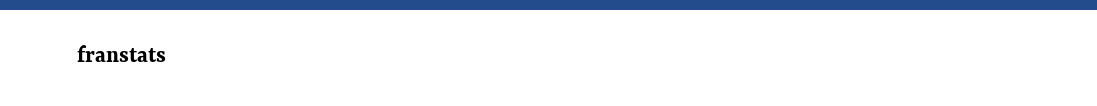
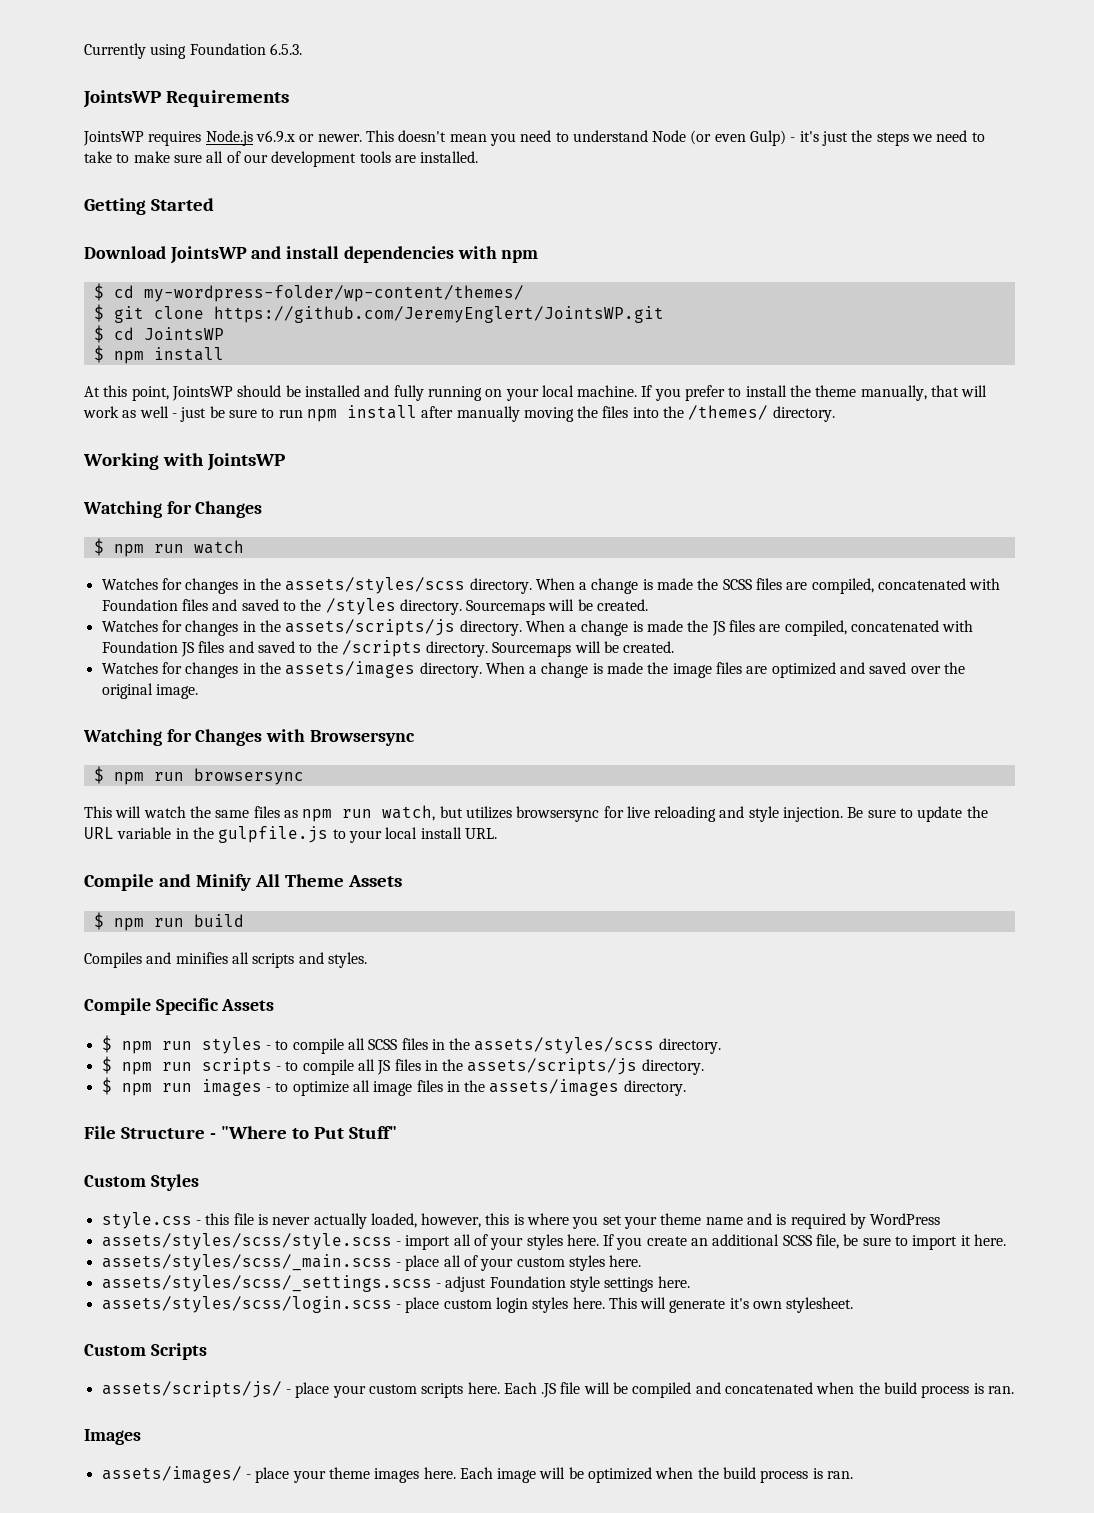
[77,45,166,62] franstats -> [84,43,302,59] [83,90,289,108] [83,130,985,146] [84,151,479,167] [84,198,214,215] [84,246,539,264] [93,283,524,302] [93,304,664,323] [93,325,224,343] [93,345,224,364] [84,385,988,401] [83,405,835,422] [83,453,285,471] [83,501,263,518] [93,538,244,557] [101,577,1001,594] [101,598,649,615] [101,619,974,636] [101,640,675,657] [101,661,966,678] [101,683,198,699] [83,729,415,746] [93,766,304,785] [84,805,988,822] [84,826,497,843] [84,874,402,891] [93,912,244,931] [84,952,367,968] [84,998,275,1015] [101,1035,721,1054] [101,1056,704,1075] [101,1077,686,1096] [84,1126,397,1139] [84,1174,199,1191] [101,1212,941,1229] [101,1233,1007,1250] [101,1254,642,1271] [101,1275,690,1292] [101,1296,854,1313] [84,1343,207,1360] [101,1381,1015,1398] [84,1429,141,1445] [101,1466,854,1483] Currently using Foundation 6.5.3. // JointsWP Requirements // JointsWP requires Node.js v6.9.x or newer. This doesn't mean you need to understand Node (or even Gulp) - it's just the steps we need to take to make sure all of our development tools are installed. // Getting Started // Download JointsWP and install dependencies with npm // $ cd my-wordpress-folder/wp-content/themes/ // $ git clone https://github.com/JeremyEnglert/JointsWP.git // $ cd JointsWP // $ npm install // At this point, JointsWP should be installed and fully running on your local machine. If you prefer to install the theme manually, that will work as well - just be sure to run npm install after manually moving the files into the /themes/ directory. // Working with JointsWP // Watching for Changes // $ npm run watch // Watches for changes in the assets/styles/scss directory. When a change is made the SCSS files are compiled, concatenated with Foundation files and saved to the /styles directory. Sourcemaps will be created. // Watches for changes in the assets/scripts/js directory. When a change is made the JS files are compiled, concatenated with Foundation JS files and saved to the /scripts directory. Sourcemaps will be created. // Watches for changes in the assets/images directory. When a change is made the image files are optimized and saved over the original image. // Watching for Changes with Browsersync // $ npm run browsersync // This will watch the same files as npm run watch, but utilizes browsersync for live reloading and style injection. Be sure to update the URL variable in the gulpfile.js to your local install URL. // Compile and Minify All Theme Assets // $ npm run build // Compiles and minifies all scripts and styles. // Compile Specific Assets // $ npm run styles - to compile all SCSS files in the assets/styles/scss directory. // $ npm run scripts - to compile all JS files in the assets/scripts/js directory. // $ npm run images - to optimize all image files in the assets/images directory. // File Structure - "Where to Put Stuff" // Custom Styles // style.css - this file is never actually loaded, however, this is where you set your theme name and is required by WordPress // assets/styles/scss/style.scss - import all of your styles here. If you create an additional SCSS file, be sure to import it here. // assets/styles/scss/_main.scss - place all of your custom styles here. // assets/styles/scss/_settings.scss - adjust Foundation style settings here. // assets/styles/scss/login.scss - place custom login styles here. This will generate it's own stylesheet. // Custom Scripts // assets/scripts/js/ - place your custom scripts here. Each .JS file will be compiled and concatenated when the build process is ran. // Images // assets/images/ - place your theme images here. Each image will be optimized when the build process is ran.

